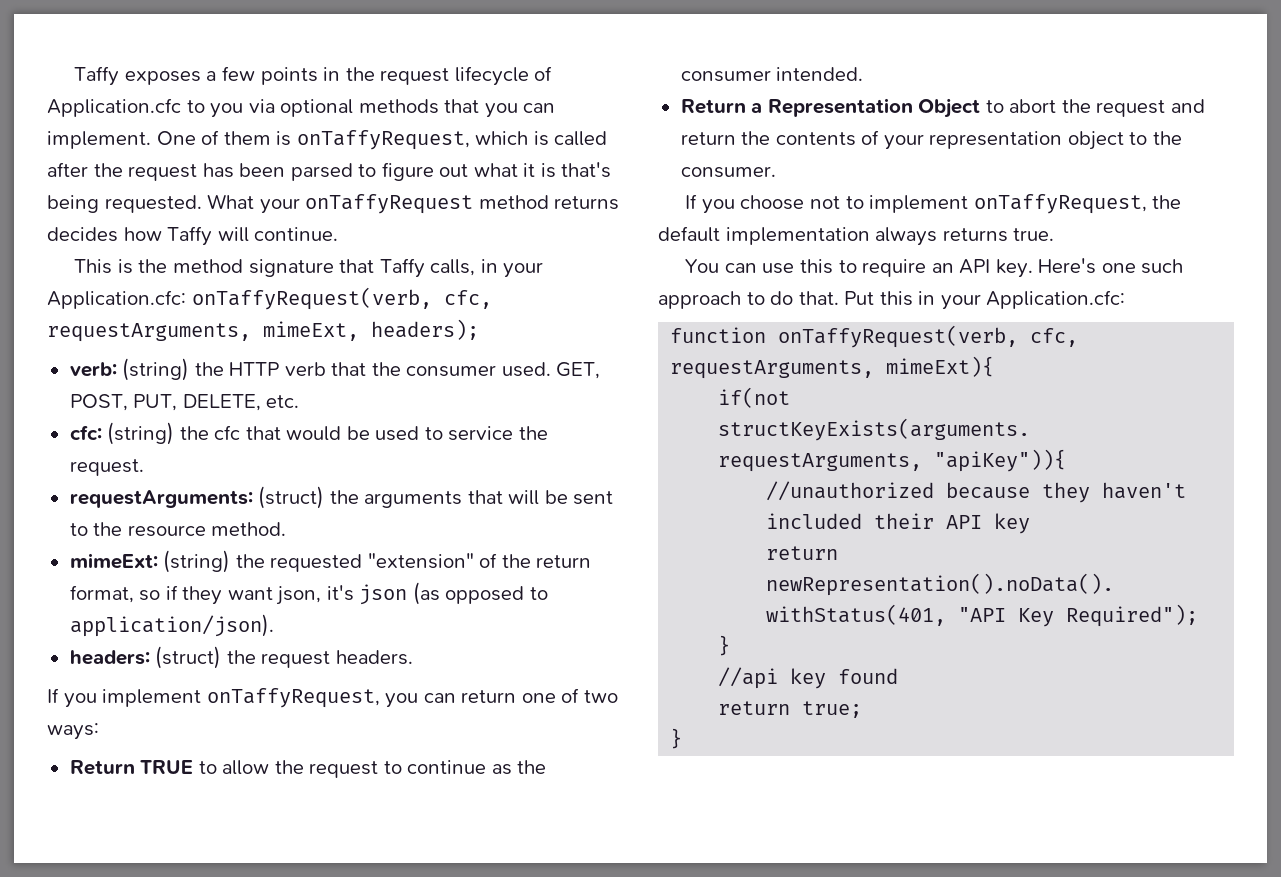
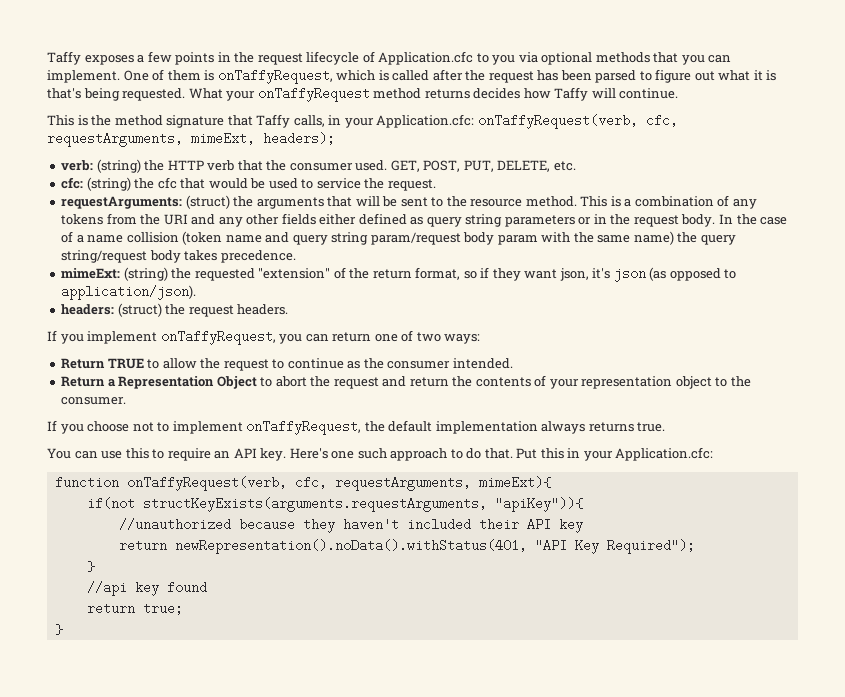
(287, 529) none -> [580,195,757,209] [61,213,788,227] [61,231,736,245] [61,250,296,263] This is a combination of any tokens from the URI and any other fields either defined as query string parameters or in the request body. In the case of a name collision (token name and query string param/request body param with the same name) the query string/request body takes precedence.

